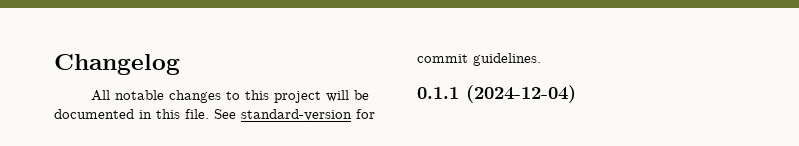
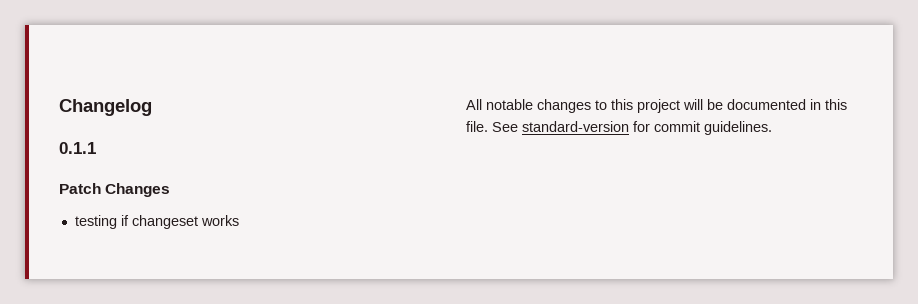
(180, 64) none -> [59,142,96,154] [59,183,171,197] [74,215,239,229] // 0.1.1 // Patch Changes // testing if changeset works
[417,85,576,103] // 0.1.1 (2024-12-04) -> (772, 128) none

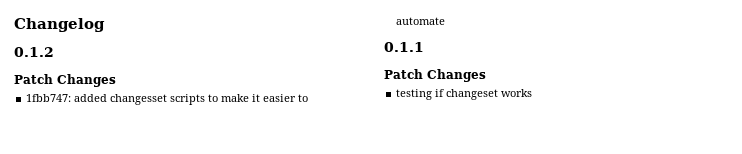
(152, 107) none -> [14,47,54,57] [14,74,116,87] [26,94,309,105] [396,17,446,25] // 0.1.2 // Patch Changes // 1fbb747: added changesset scripts to make it easier to automate
[466,99,847,113] [466,121,772,135] // All notable changes to this project will be documented in this file. See standard-version for commit guidelines. -> (533, 93) none

